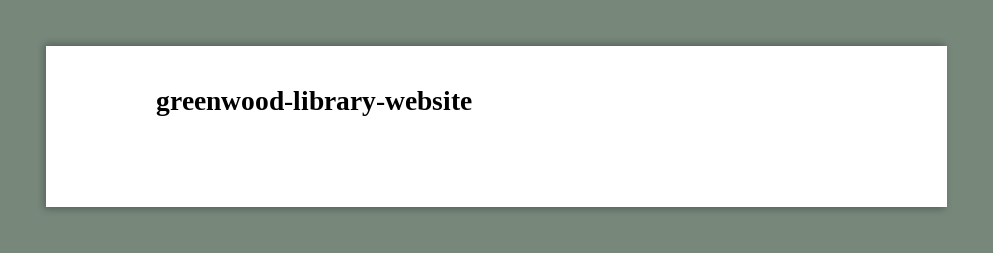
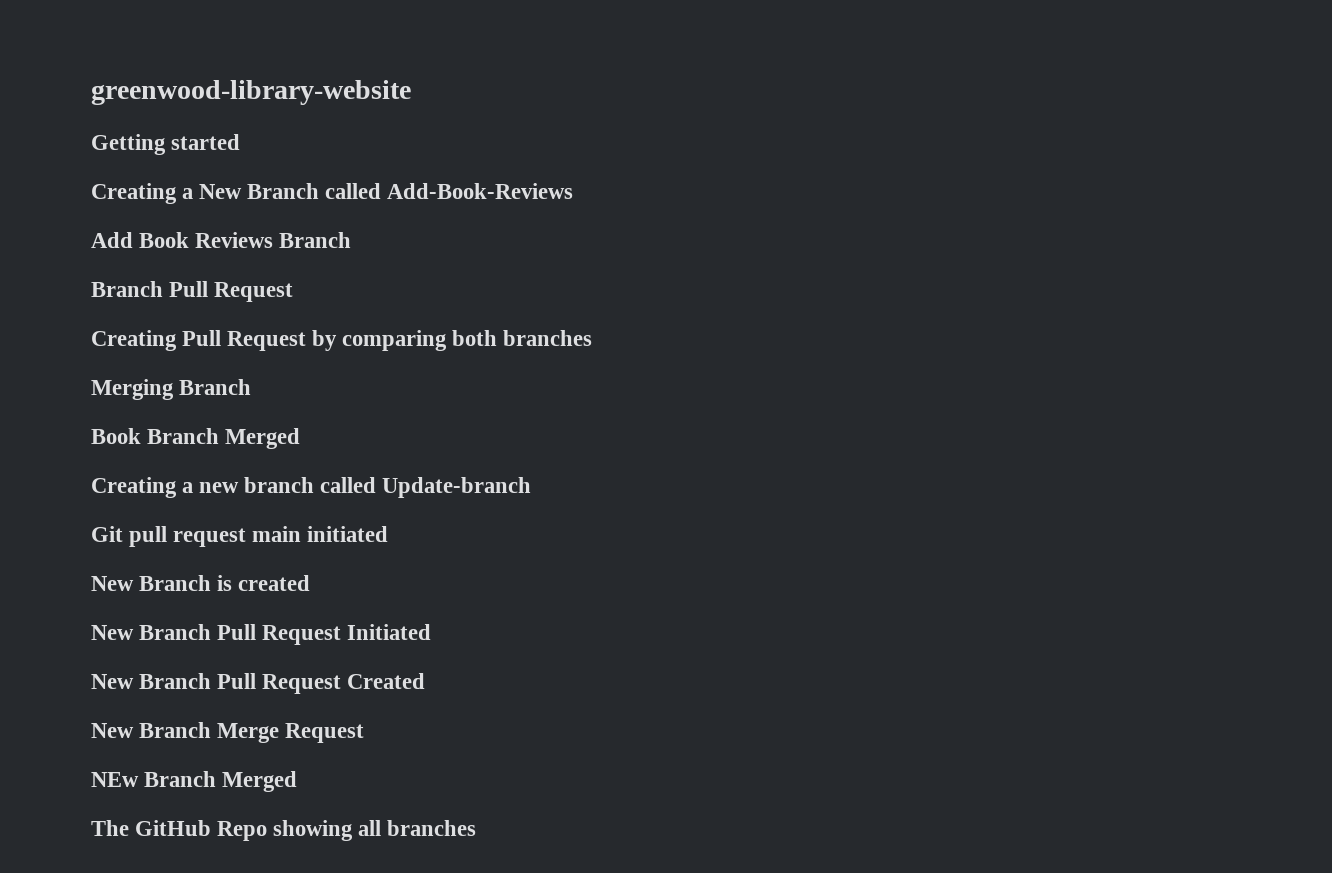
(472, 103) none -> [91,134,241,155] [91,183,574,204] [91,232,352,248] [91,281,294,302] [91,330,593,351] [91,379,252,400] [91,428,301,449] [91,477,532,498] [91,526,389,547] [91,575,311,591] [91,624,432,645] [91,673,426,694] [91,722,365,743] [91,771,298,792] [91,820,477,841] // Getting started // Creating a New Branch called Add-Book-Reviews // Add Book Reviews Branch // Branch Pull Request // Creating Pull Request by comparing both branches // Merging Branch // Book Branch Merged // Creating a new branch called Update-branch // Git pull request main initiated // New Branch is created // New Branch Pull Request Initiated // New Branch Pull Request Created // New Branch Merge Request // NEw Branch Merged // The GitHub Repo showing all branches

